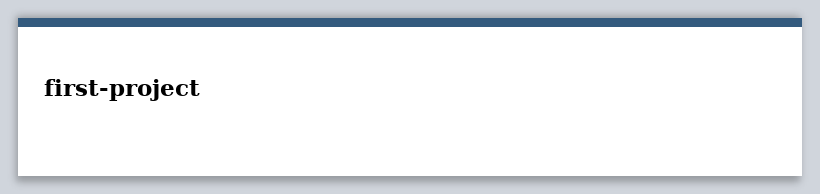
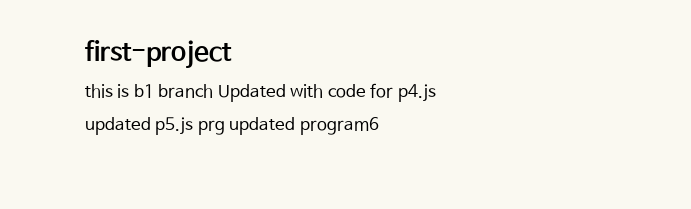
(200, 90) none -> [85,83,436,102] [85,117,379,135] // this is b1 branch Updated with code for p4.js // updated p5.js prg updated program6

